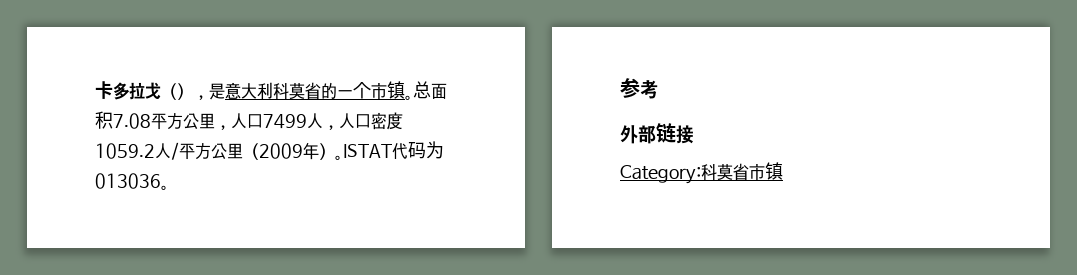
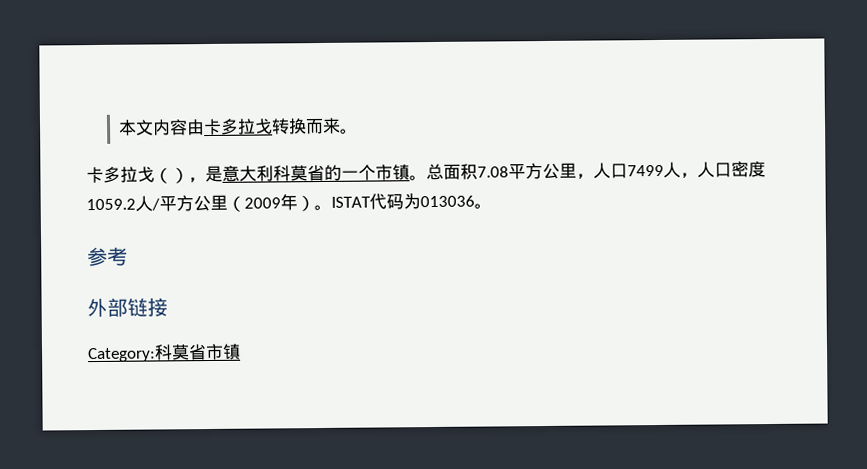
(95, 90) none -> [117,117,358,136] 本文内容由卡多拉戈转换而来。 //

